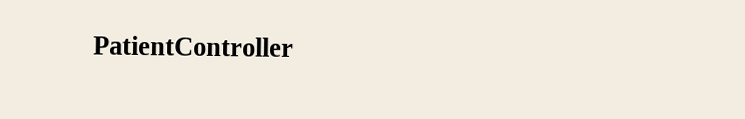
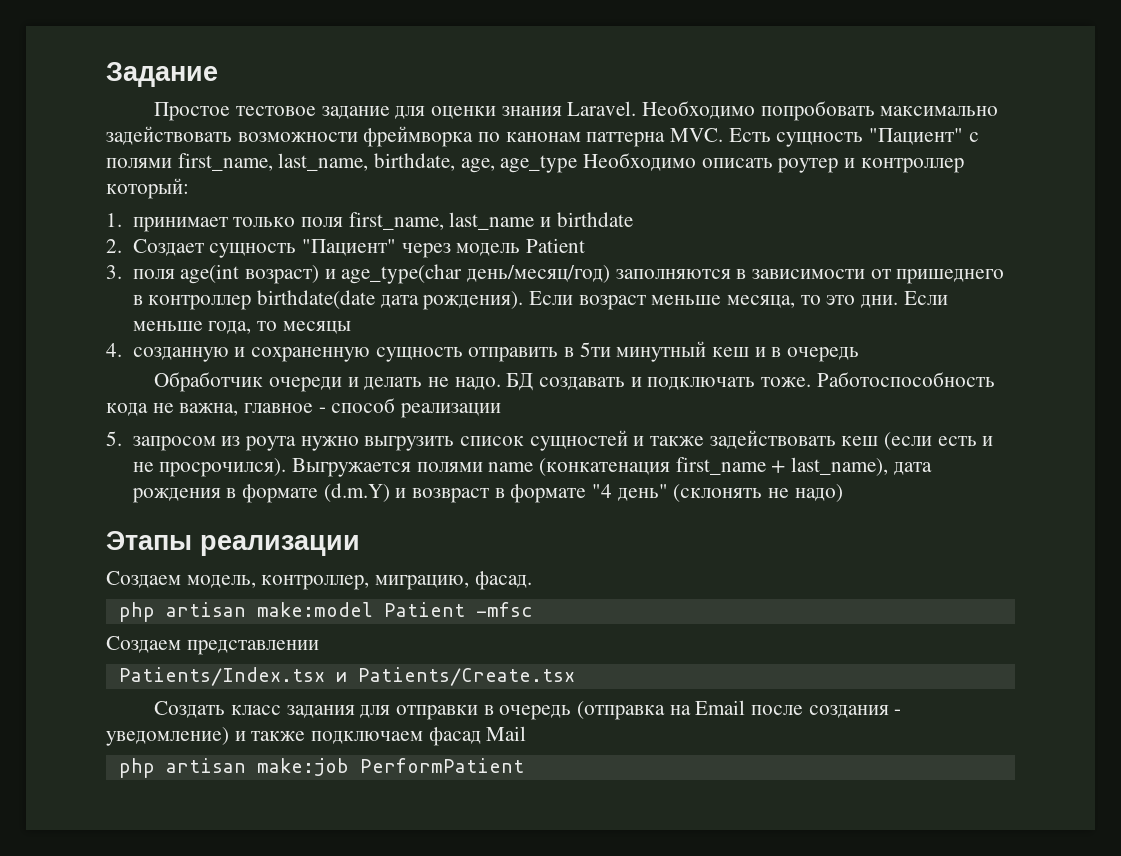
[93,35,294,57] PatientController -> [106,62,218,87] [154,101,999,121] [106,126,979,147] [106,153,964,173] [106,178,189,199] [106,212,633,232] [106,238,585,258] [106,264,1005,284] [132,290,948,310] [132,321,351,334] [106,341,859,362] [154,372,995,392] [106,398,502,418] [106,430,994,451] [132,457,932,477] [131,483,843,503] [106,531,360,556] [106,571,532,590] [118,602,533,622] [106,636,319,655] [118,667,575,686] [154,700,902,720] [106,726,527,746] [118,758,524,778] Задание // Простое тестовое задание для оценки знания Laravel. Необходимо попробовать максимально задействовать возможности фреймворка по канонам паттерна MVC. Есть сущность "Пациент" с полями first_name, last_name, birthdate, age, age_type Необходимо описать роутер и контроллер который: // 1. принимает только поля first_name, last_name и birthdate // 2. Создает сущность "Пациент" через модель Patient // 3. поля age(int возраст) и age_type(char день/месяц/год) заполняются в зависимости от пришеднего в контроллер birthdate(date дата рождения). Если возраст меньше месяца, то это дни. Если меньше года, то месяцы // 4. созданную и сохраненную сущность отправить в 5ти минутный кеш и в очередь // Обработчик очереди и делать не надо. БД создавать и подключать тоже. Работоспособность кода не важна, главное - способ реализации // 5. запросом из роута нужно выгрузить список сущностей и также задействовать кеш (если есть и не просрочился). Выгружается полями name (конкатенация first_name + last_name), дата рождения в формате (d.m.Y) и возвраст в формате "4 день" (склонять не надо) // Этапы реализации // Создаем модель, контроллер, миграцию, фасад. // php artisan make:model Patient -mfsc // Создаем представлении // Patients/Index.tsx и Patients/Create.tsx // Создать класс задания для отправки в очередь (отправка на Email после создания - уведомление) и также подключаем фасад Mail // php artisan make:job PerformPatient

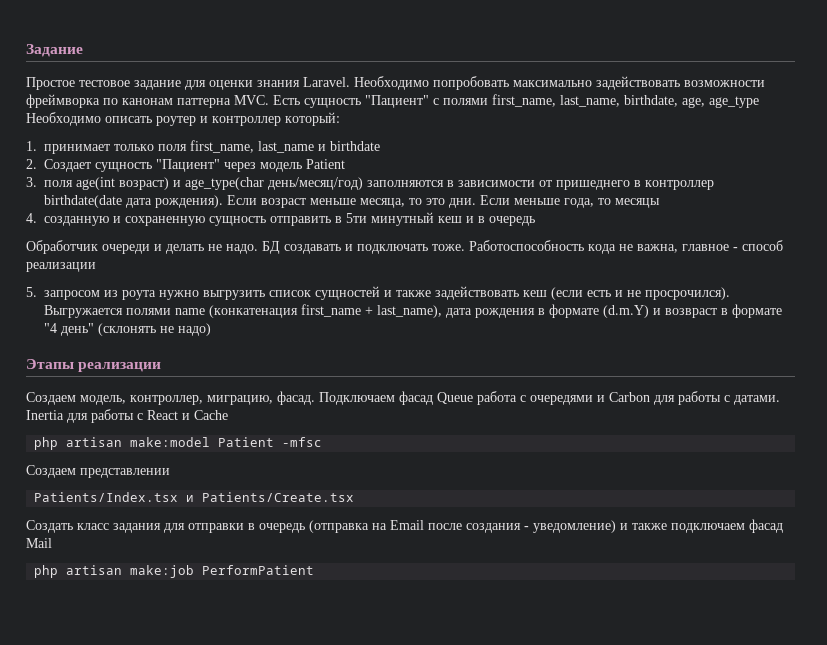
(532, 580) none -> [319,391,780,405] [26,409,228,423] Подключаем фасад Queue работа с очередями и Carbon для работы с датами. Inertia для работы с React и Cache

